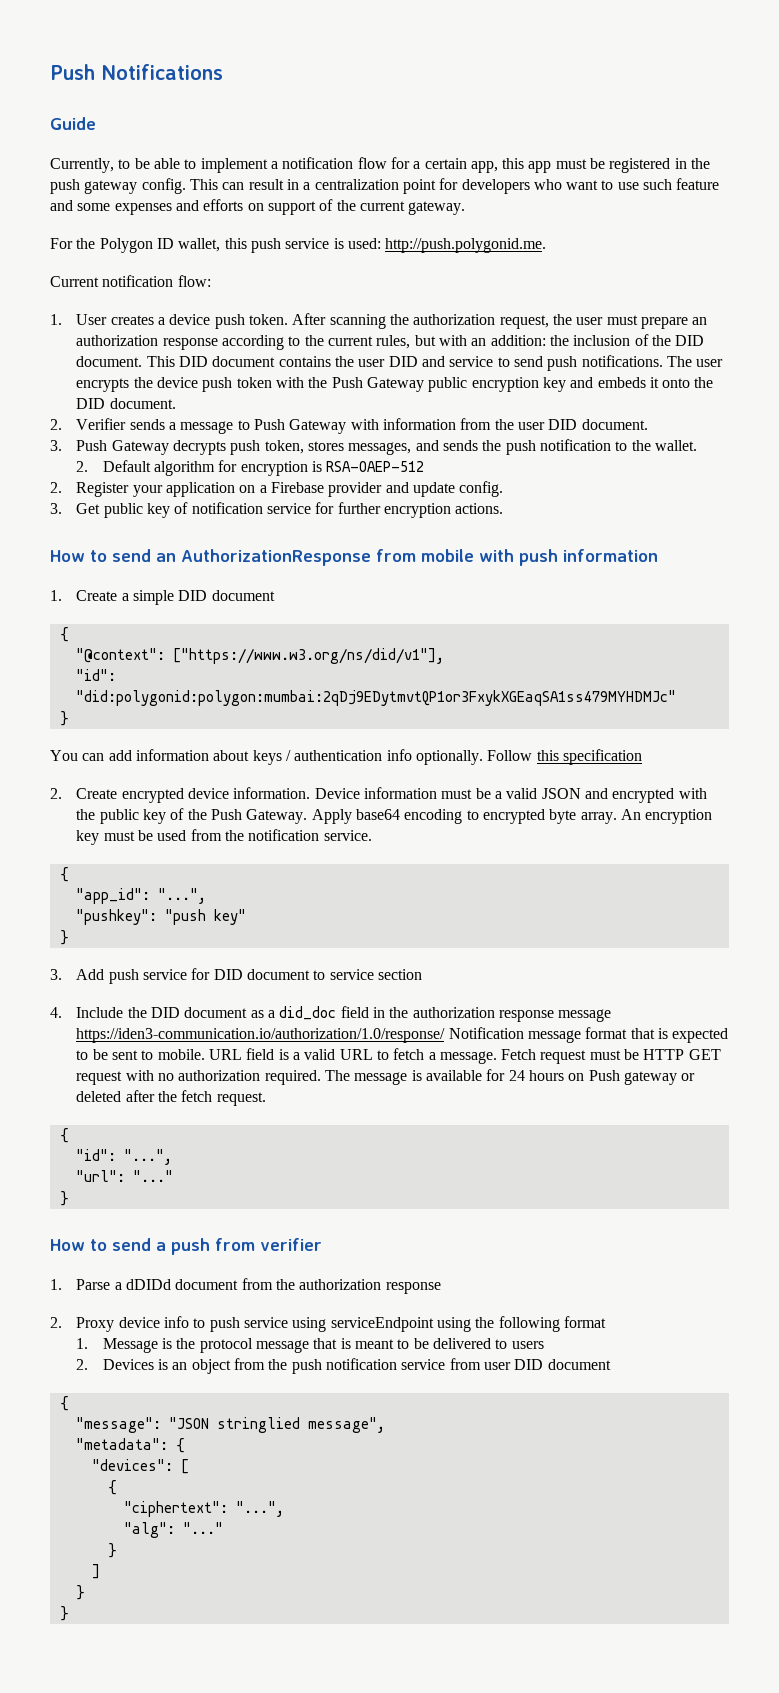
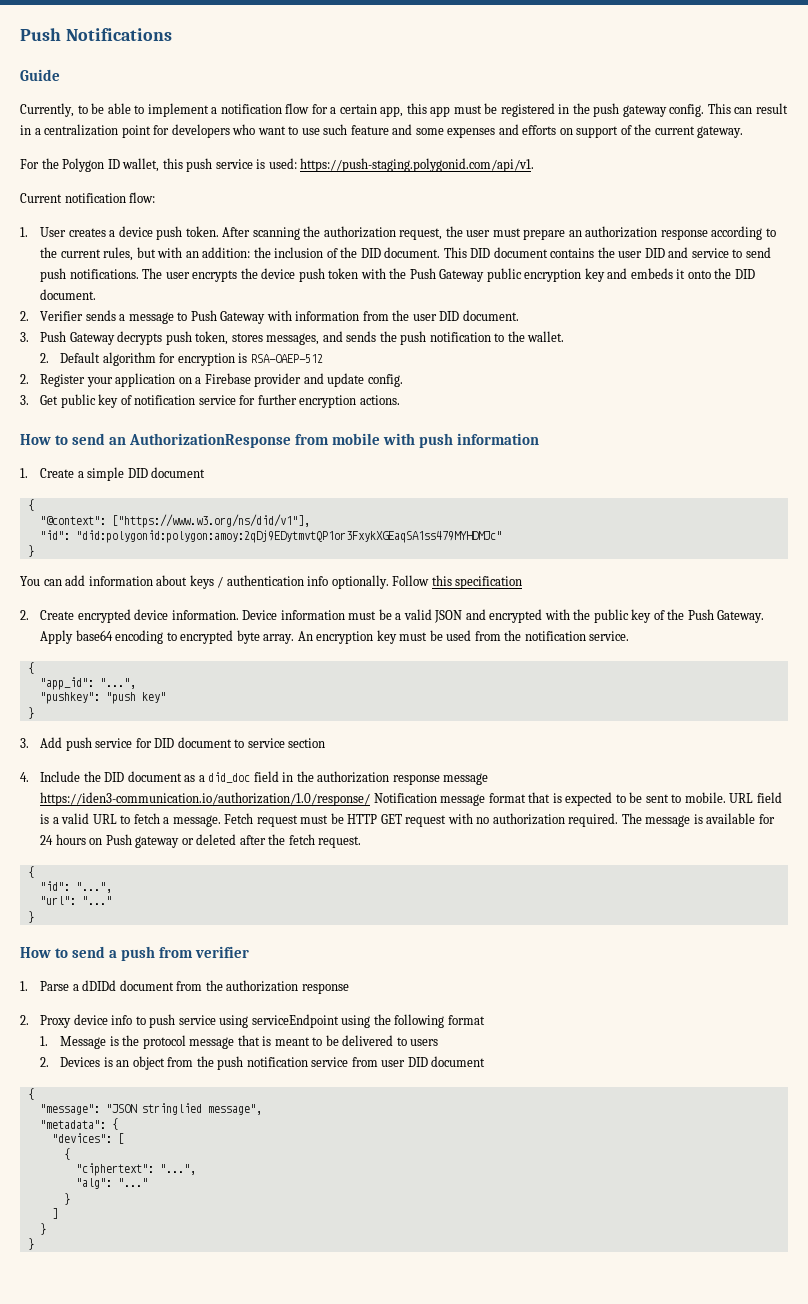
[385,238,547,253] http://push.polygonid.me. -> [300,158,535,172] https://push-staging.polygonid.com/api/v1.
[75,690,676,706] "did:polygonid:polygon:mumbai:2qDj9EDytmvtQP1or3FxykXGEaqSA1ss479MYHDMJc" -> [75,530,502,543] "did:polygonid:polygon:amoy:2qDj9EDytmvtQP1or3FxykXGEaqSA1ss479MYHDMJc"

